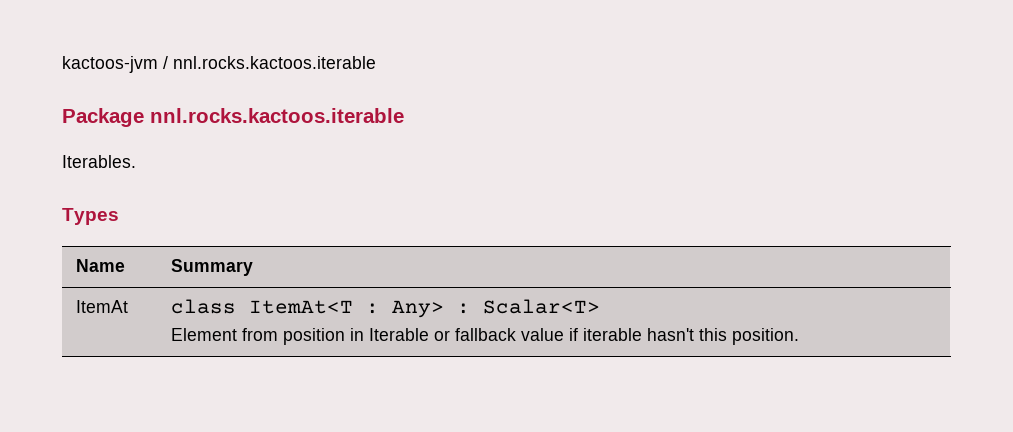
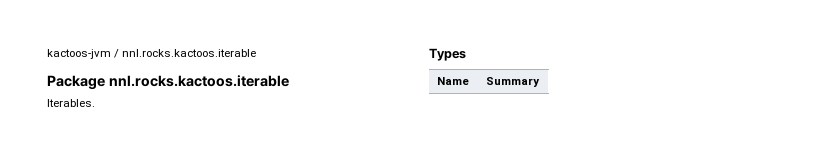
[75,300,128,313] [170,299,600,318] [170,328,799,345] // ItemAt | class ItemAt<T : Any> : Scalar<T> // Element from position in Iterable or fallback value if iterable hasn't this position. -> (541, 82) none

